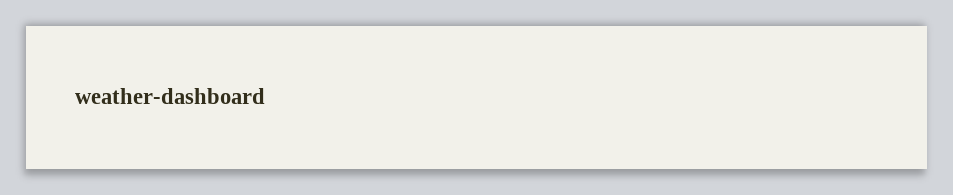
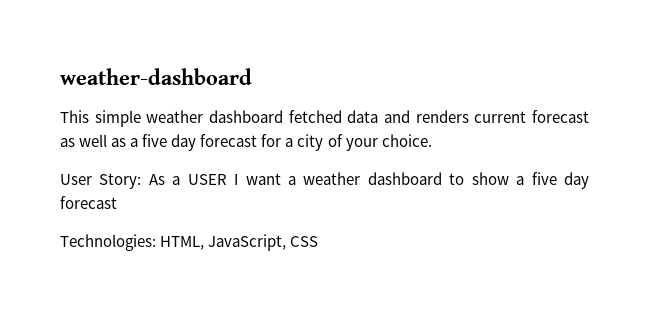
(265, 96) none -> [60,110,590,127] [60,134,432,151] [60,172,590,189] [60,196,117,209] [60,234,319,251] // This simple weather dashboard fetched data and renders current forecast as well as a five day forecast for a city of your choice. // User Story: As a USER I want a weather dashboard to show a five day forecast // Technologies: HTML, JavaScript, CSS

